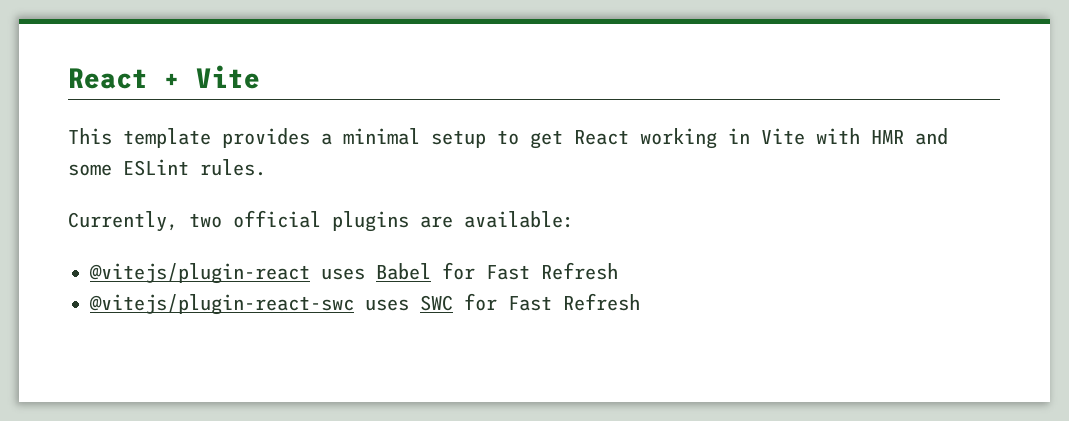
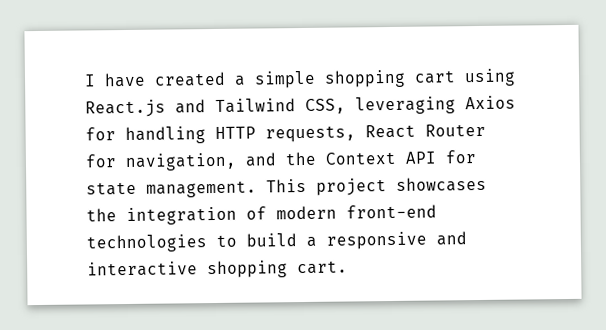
[68,65,260,89] [68,128,948,149] [68,159,266,176] [68,210,574,232] [89,262,618,284] [89,293,640,315] React + Vite // This template provides a minimal setup to get React working in Vite with HMR and some ESLint rules. // Currently, two official plugins are available: // @vitejs/plugin-react uses Babel for Fast Refresh // @vitejs/plugin-react-swc uses SWC for Fast Refresh -> [84,68,516,89] [85,95,516,118] [85,123,486,145] [85,150,476,172] [86,176,487,198] [86,204,437,226] [86,231,467,253] [87,260,348,279] I have created a simple shopping cart using React.js and Tailwind CSS, leveraging Axios for handling HTTP requests, React Router for navigation, and the Context API for state management. This project showcases the integration of modern front-end technologies to build a responsive and interactive shopping cart.

